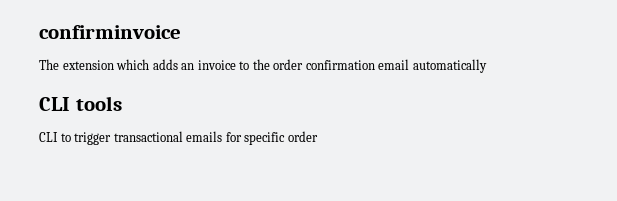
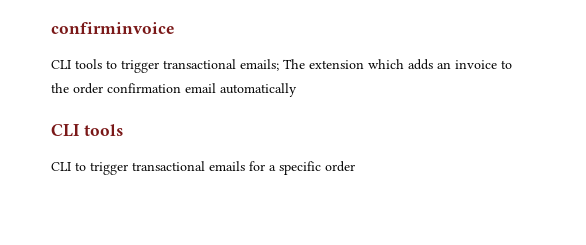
(181, 32) none -> [51,59,279,73] CLI tools to trigger transactional emails;
(242, 137) none -> [269,165,276,171] a

